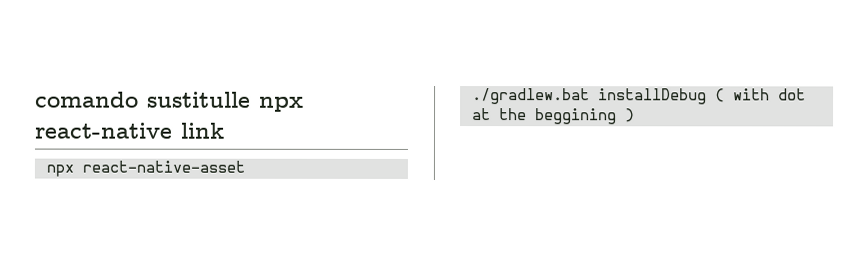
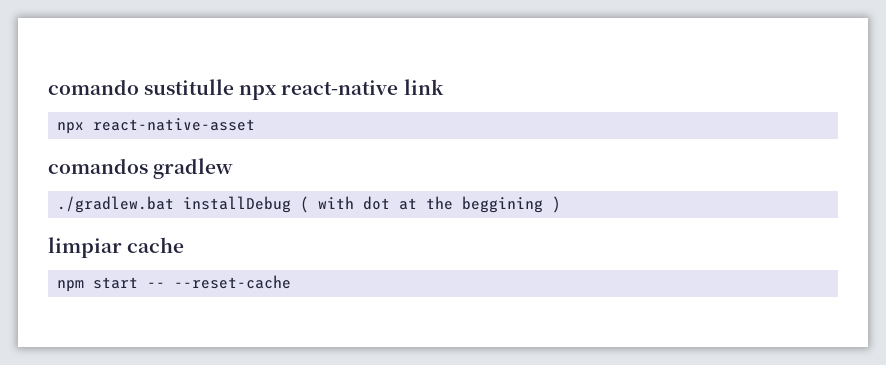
(245, 166) none -> [48,158,234,179] // comandos gradlew
(635, 115) none -> [48,237,185,258] [57,275,291,292] // limpiar cache // npm start -- --reset-cache

